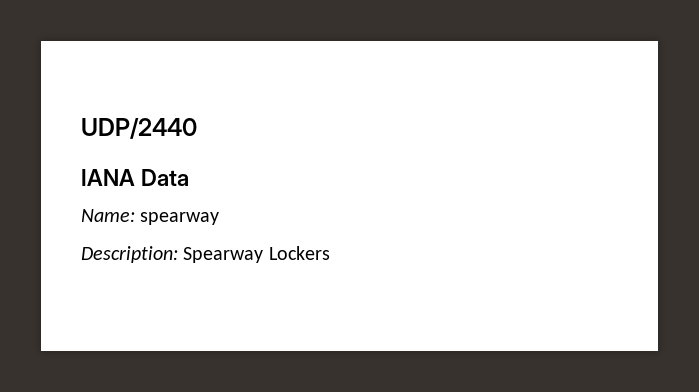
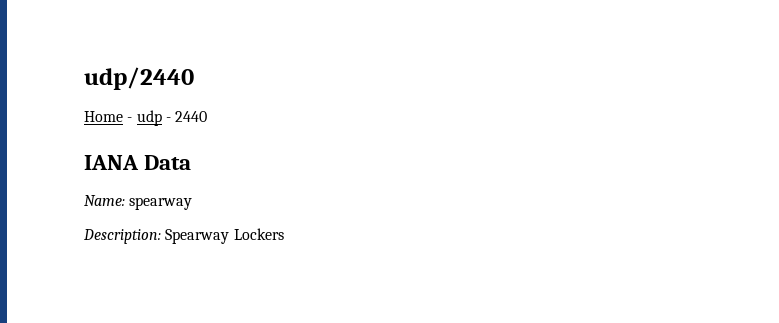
[81,118,197,139] UDP/2440 -> [84,67,194,90] [84,110,208,126] udp/2440 // Home - udp - 2440

